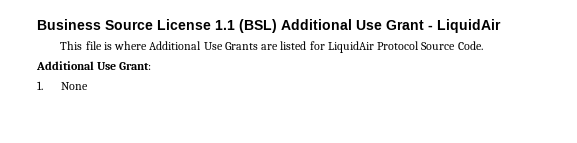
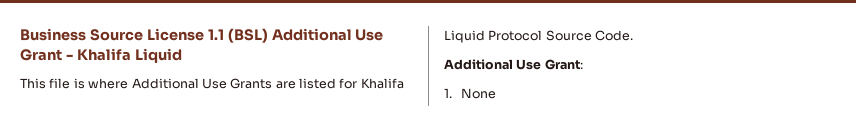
[437,19,501,33] LiquidAir -> [76,48,182,63] Khalifa Liquid
[327,41,374,53] LiquidAir -> [360,78,404,89] [444,30,485,43] Khalifa Liquid

